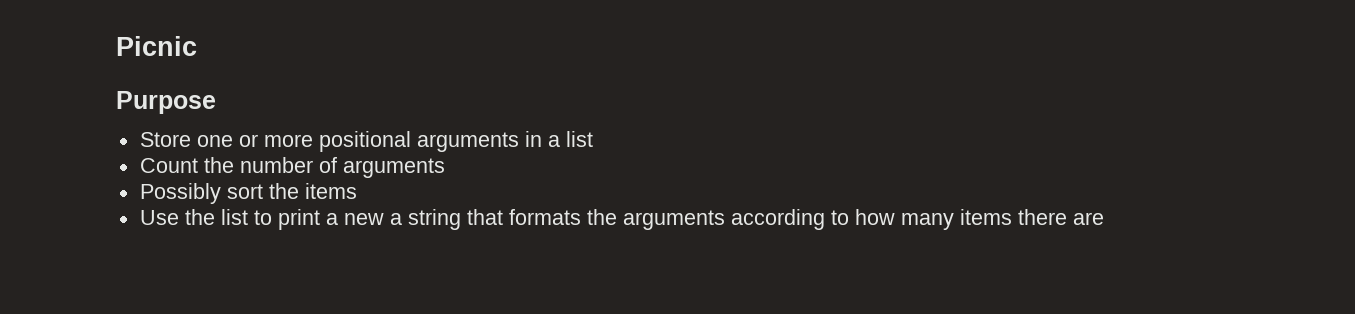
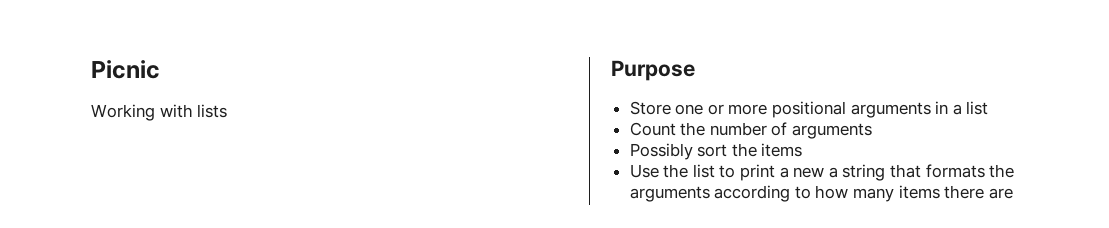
(197, 46) none -> [91,104,228,121] // Working with lists

